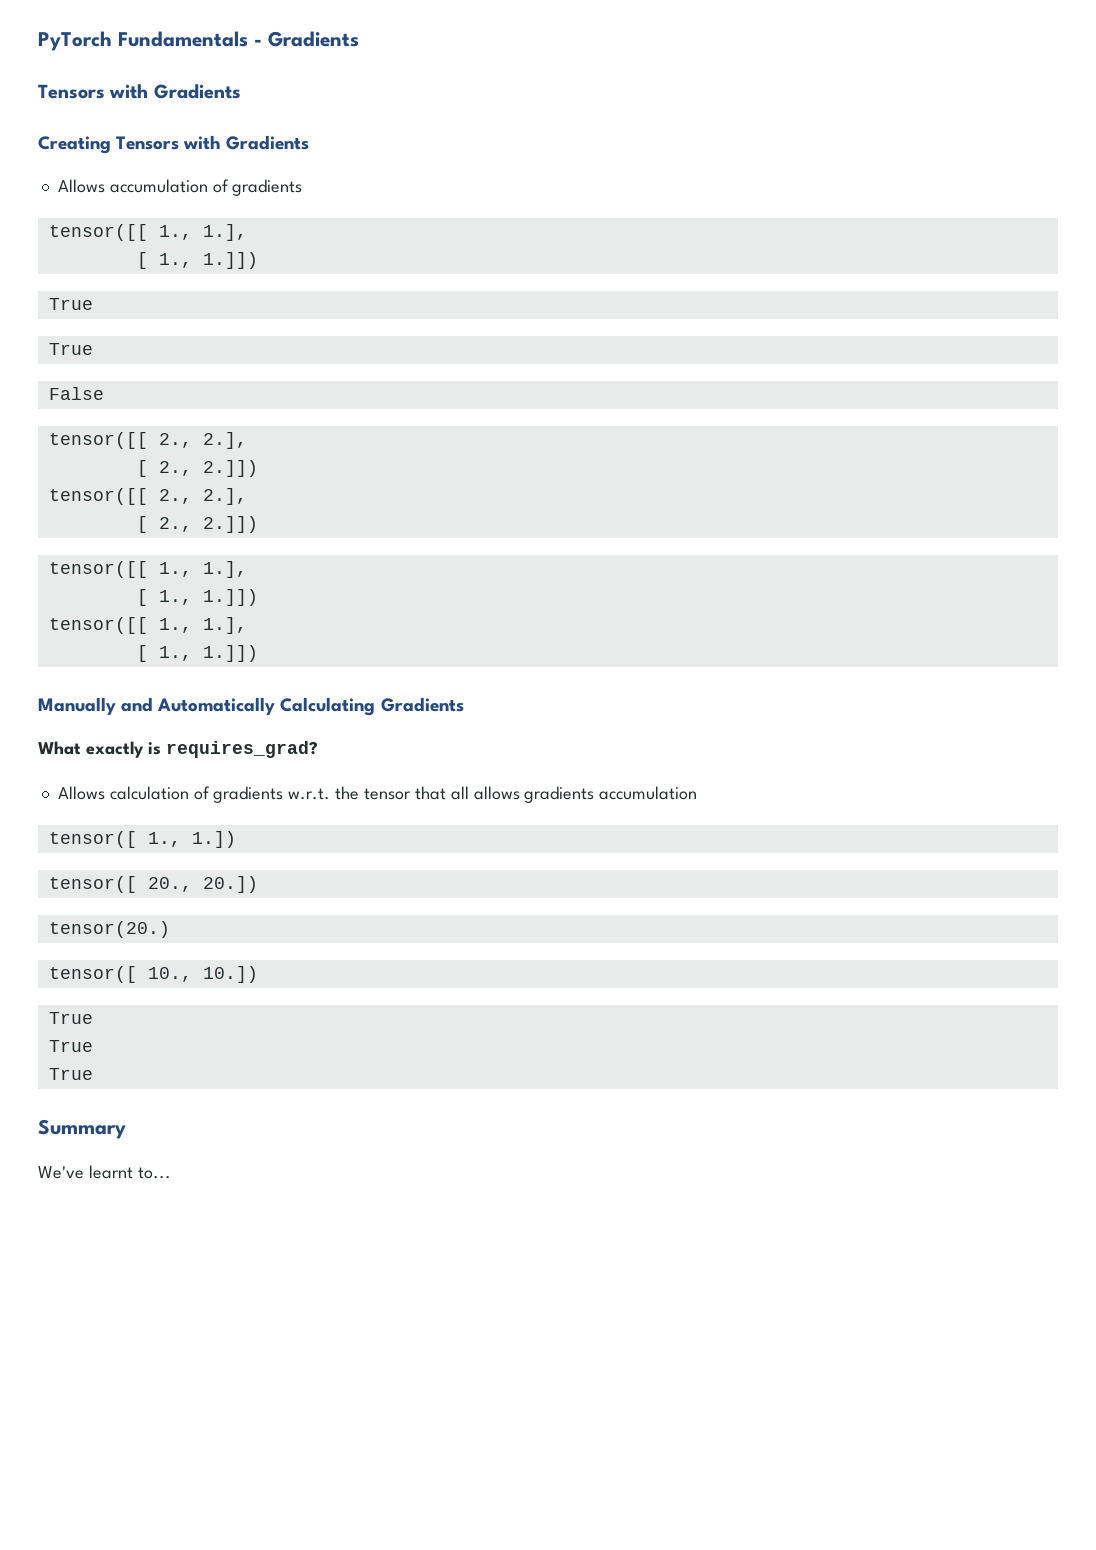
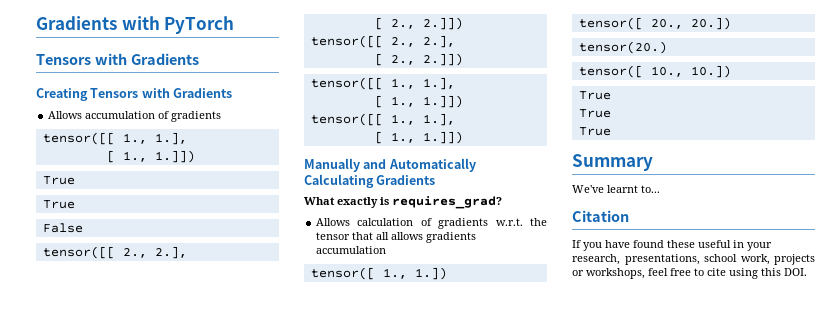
(38, 41) none -> [36,16,160,30] Gradients with
[118,31,359,47] Fundamentals - Gradients -> (235, 25) none
(171, 1173) none -> [572,210,629,222] [572,240,772,251] [572,254,815,265] [572,268,807,279] // Citation // If you have found these useful in your research, presentations, school work, projects or workshops, feel free to cite using this DOI.

